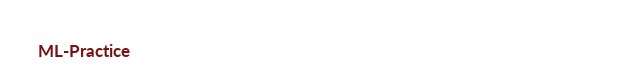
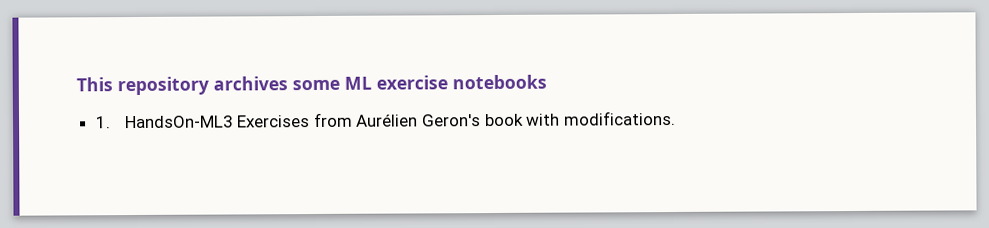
[38,44,130,57] ML-Practice -> [76,74,547,96] [95,110,676,129] This repository archives some ML exercise notebooks // 1. HandsOn-ML3 Exercises from Aurélien Geron's book with modifications.

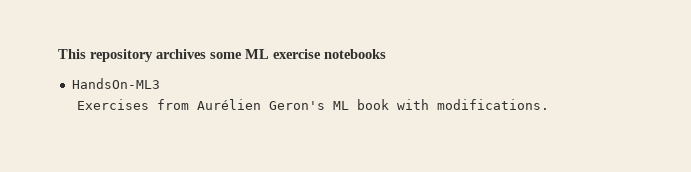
[95,116,111,129] 1. -> (386, 54) none
(234, 122) none -> (160, 83) //
(482, 120) none -> [332,101,349,110] ML

